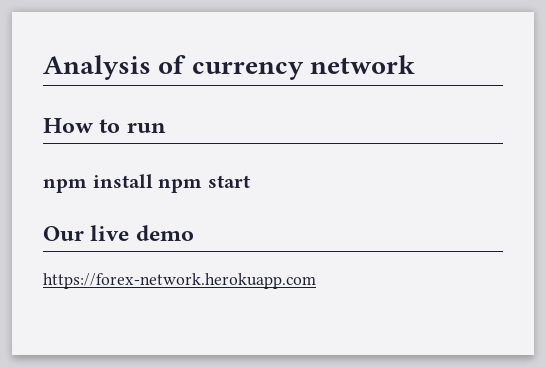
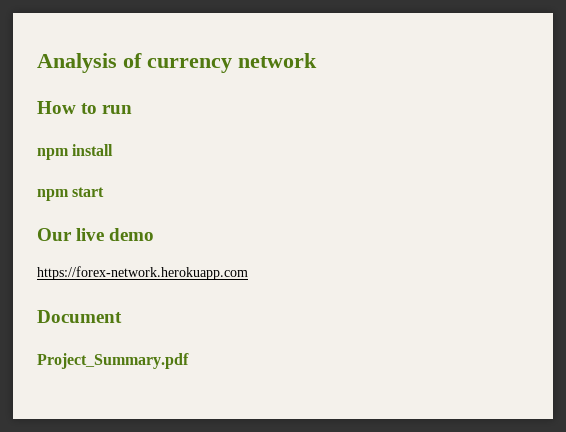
(153, 181) none -> (114, 150) //
(316, 281) none -> [37,310,122,323] [37,353,189,369] // Document // Project_Summary.pdf

